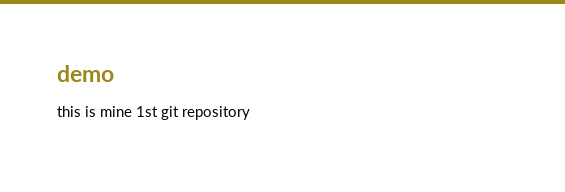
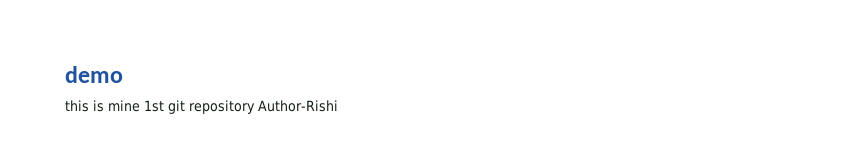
(250, 113) none -> [258,100,338,112] Author-Rishi

